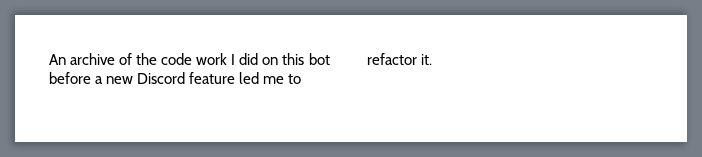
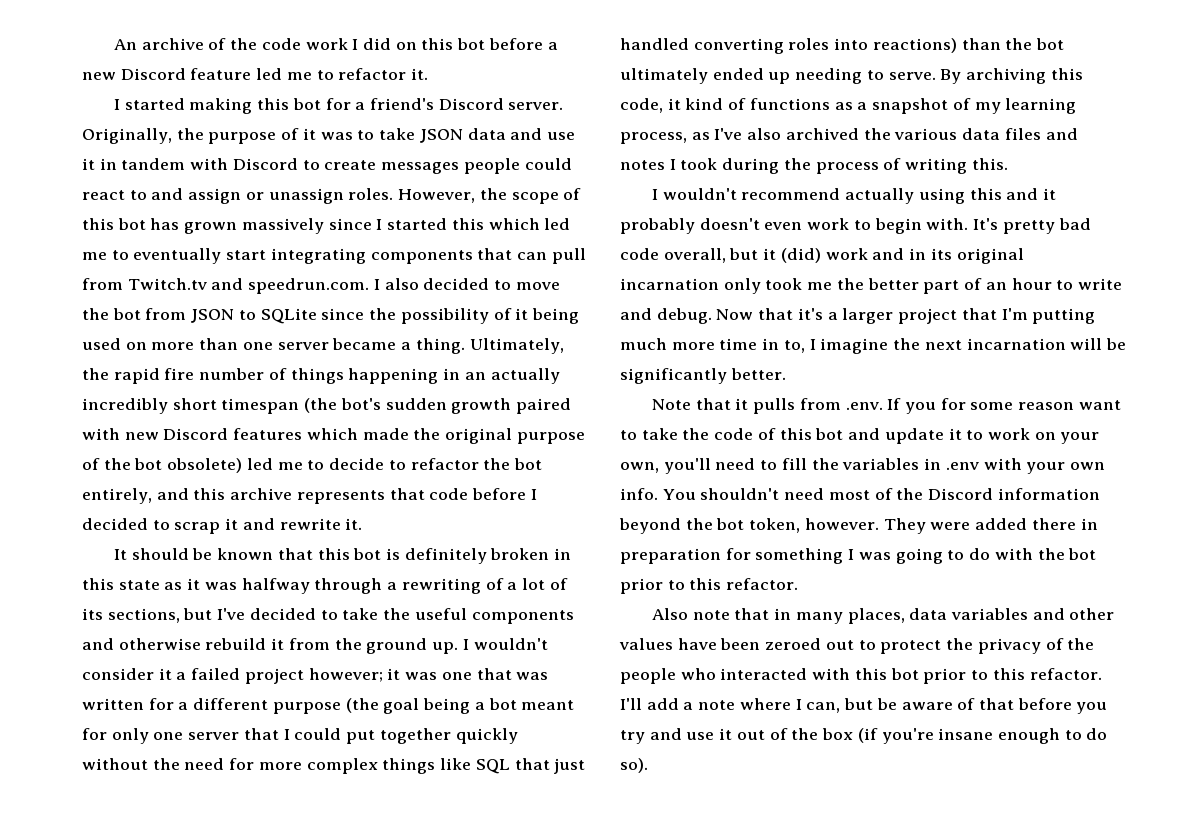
(433, 59) none -> [113,98,564,114] [82,128,575,144] [82,158,572,174] [82,188,582,204] [82,218,571,234] [82,248,586,264] [82,278,560,294] [82,308,579,324] [82,338,564,354] [82,368,560,384] [82,398,572,414] [82,428,585,444] [82,458,542,473] [82,488,537,504] [82,518,363,534] [113,548,572,564] [82,578,568,594] [82,608,574,624] [82,638,548,654] [82,668,549,684] [82,698,575,714] [82,728,518,744] [82,758,586,774] [620,38,1065,54] [620,68,1083,84] [620,98,1077,114] [620,128,1078,144] [620,158,1008,174] [651,188,1056,204] [620,218,1091,234] [620,248,1024,264] [620,278,1122,294] [620,308,1096,324] [620,338,1126,354] [620,368,786,384] [651,398,1121,414] [620,428,1100,444] [620,458,1105,474] [620,488,1100,500] [619,518,1098,534] [620,548,1097,564] [620,578,799,594] [651,608,1115,624] [619,638,1095,654] [620,668,1102,684] [620,698,1108,714] [620,728,1108,744] [620,758,648,773] // I started making this bot for a friend's Discord server. Originally, the purpose of it was to take JSON data and use it in tandem with Discord to create messages people could react to and assign or unassign roles. However, the scope of this bot has grown massively since I started this which led me to eventually start integrating components that can pull from Twitch.tv and speedrun.com. I also decided to move the bot from JSON to SQLite since the possibility of it being used on more than one server became a thing. Ultimately, the rapid fire number of things happening in an actually incredibly short timespan (the bot's sudden growth paired with new Discord features which made the original purpose of the bot obsolete) led me to decide to refactor the bot entirely, and this archive represents that code before I decided to scrap it and rewrite it. // It should be known that this bot is definitely broken in this state as it was halfway through a rewriting of a lot of its sections, but I've decided to take the useful components and otherwise rebuild it from the ground up. I wouldn't consider it a failed project however; it was one that was written for a different purpose (the goal being a bot meant for only one server that I could put together quickly without the need for more complex things like SQL that just handled converting roles into reactions) than the bot ultimately ended up needing to serve. By archiving this code, it kind of functions as a snapshot of my learning process, as I've also archived the various data files and notes I took during the process of writing this. // I wouldn't recommend actually using this and it probably doesn't even work to begin with. It's pretty bad code overall, but it (did) work and in its original incarnation only took me the better part of an hour to write and debug. Now that it's a larger project that I'm putting much more time in to, I imagine the next incarnation will be significantly better. // Note that it pulls from .env. If you for some reason want to take the code of this bot and update it to work on your own, you'll need to fill the variables in .env with your own info. You shouldn't need most of the Discord information beyond the bot token, however. They were added there in preparation for something I was going to do with the bot prior to this refactor. // Also note that in many places, data variables and other values have been zeroed out to protect the privacy of the people who interacted with this bot prior to this refactor. I'll add a note where I can, but be aware of that before you try and use it out of the box (if you're insane enough to do so).

